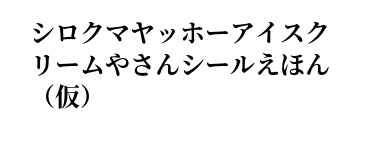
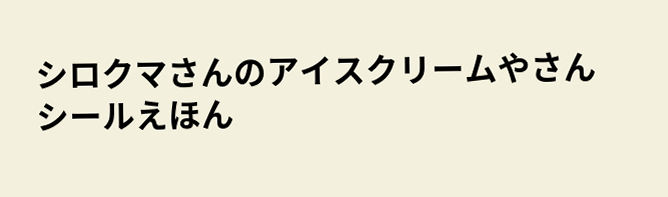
[130,22,230,44] ヤッホー -> [167,56,267,89] さんの
[30,84,105,109] （仮） -> (235, 114) none

